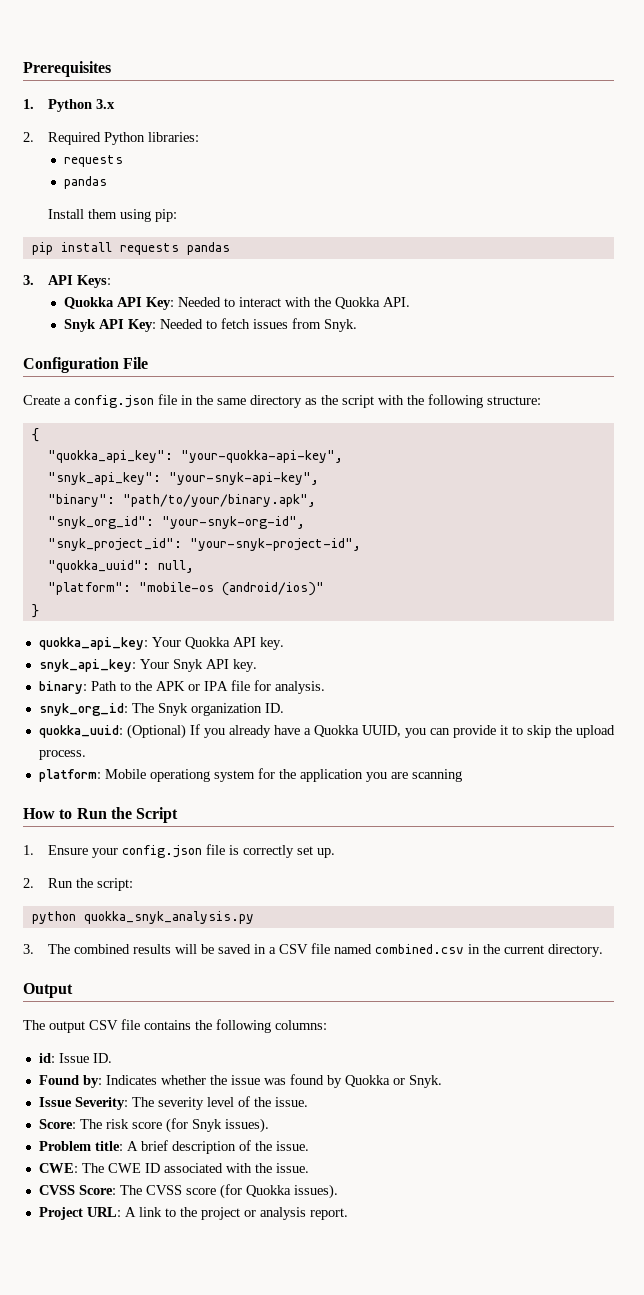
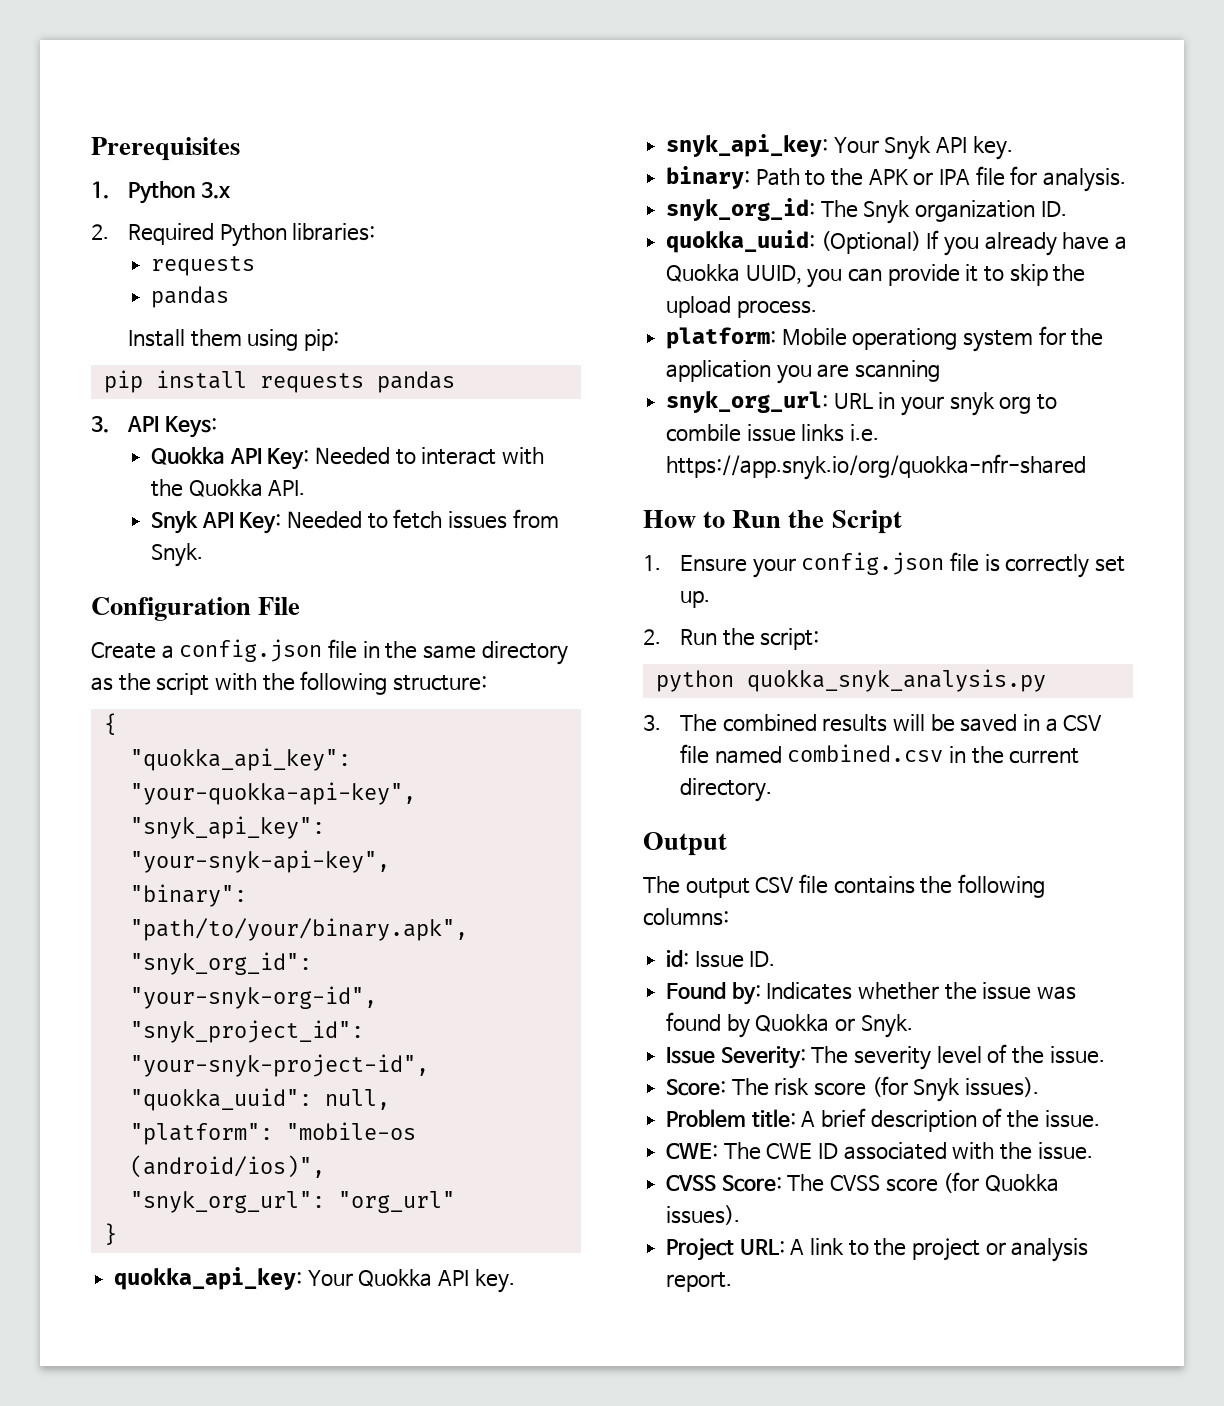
[221,582,324,596] (android/ios)" -> [129,1155,325,1178] [129,1191,455,1213] (android/ios)", // "snyk_org_url": "org_url"
(462, 775) none -> [666,391,1058,416] [666,424,880,442] [666,454,1087,480] // snyk_org_url: URL in your snyk org to combile issue links i.e. https://app.snyk.io/org/quokka-nfr-shared

